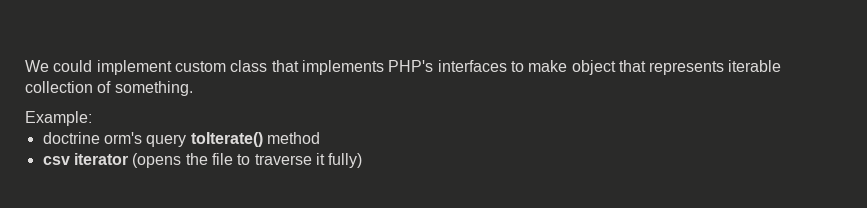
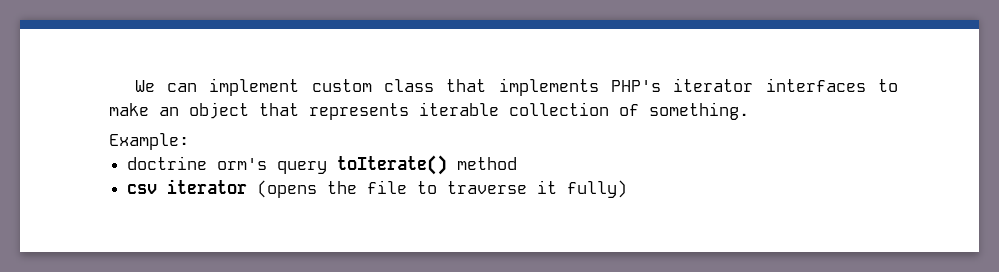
[53,60,93,72] could -> [166,83,197,92] can
(434, 66) none -> [673,78,754,92] iterator
(568, 66) none -> [159,107,179,116] an

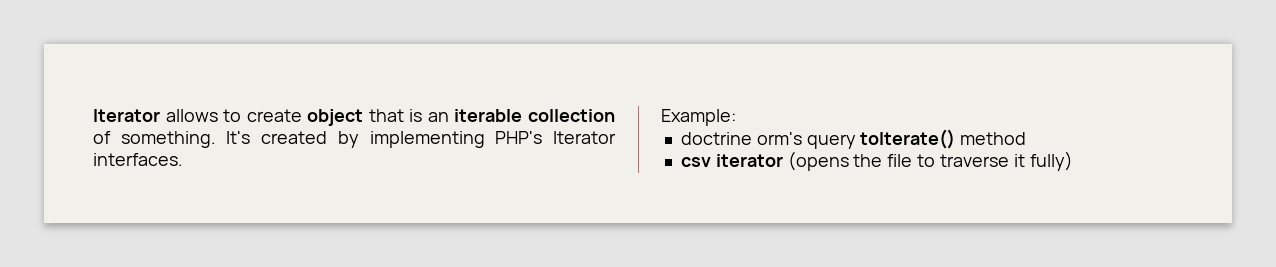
[134,78,899,96] [109,102,749,120] We can implement custom class that implements PHP's iterator interfaces to make an object that represents iterable collection of something. -> [93,109,615,126] [93,131,616,148] [93,153,183,166] Iterator allows to create object that is an iterable collection of something. It's created by implementing PHP's Iterator interfaces.

